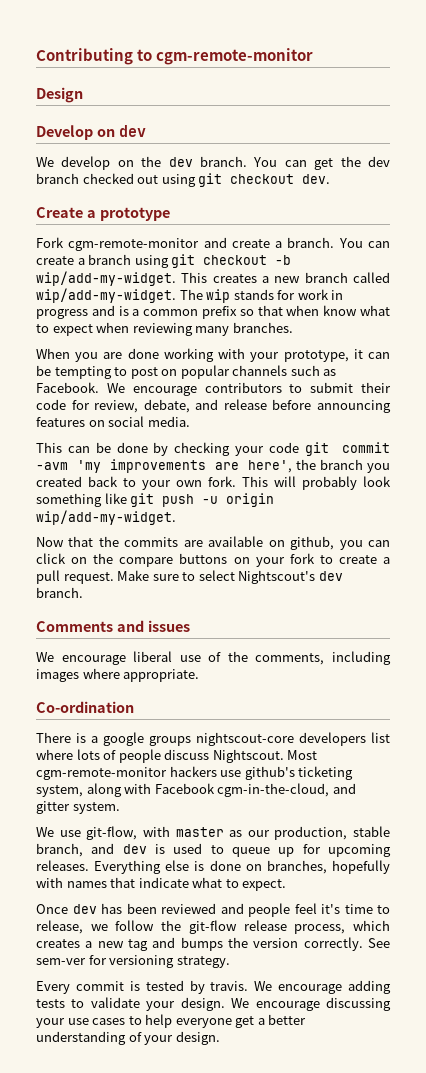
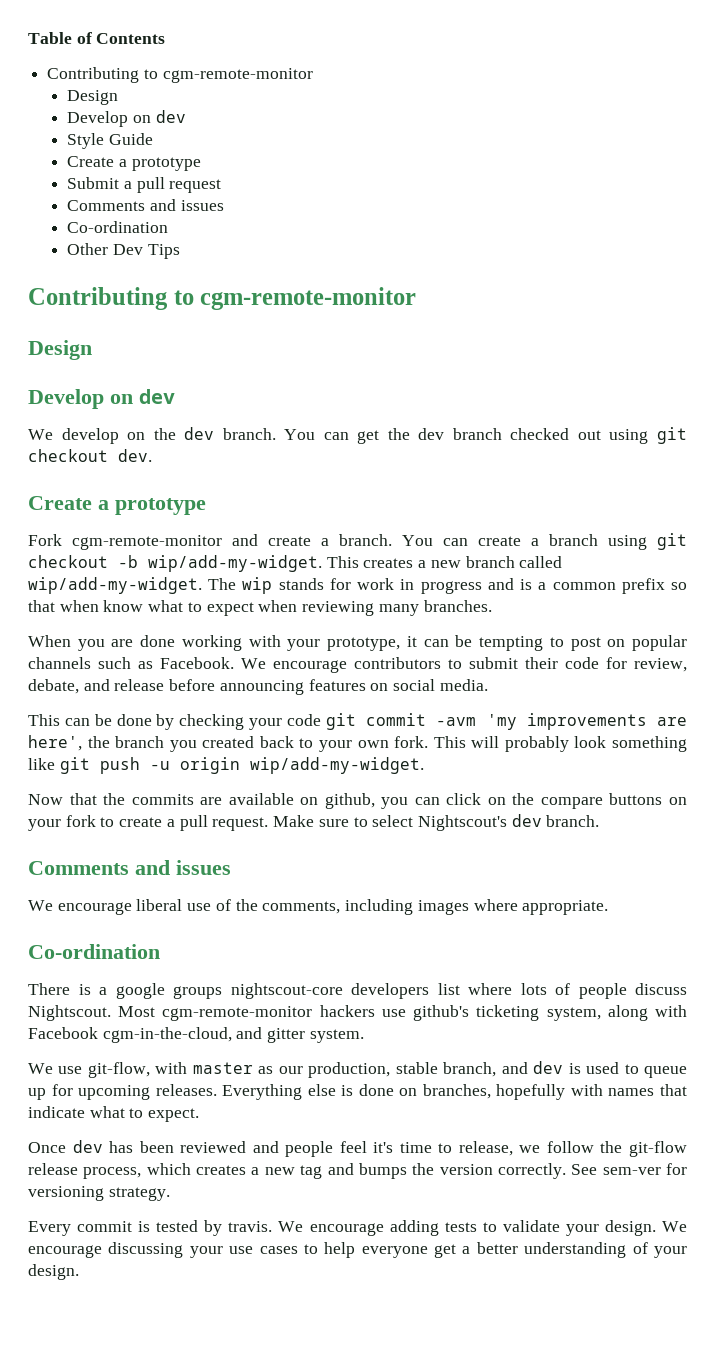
(36, 56) none -> [28,32,166,44] [47,67,313,83] [67,90,119,105] [67,110,186,127] [67,133,154,149] [67,156,201,171] [67,177,222,193] [67,199,224,211] [67,221,169,233] [67,243,180,259] Table of Contents // Contributing to cgm-remote-monitor // Design // Develop on dev // Style Guide // Create a prototype // Submit a pull request // Comments and issues // Co-ordination // Other Dev Tips //

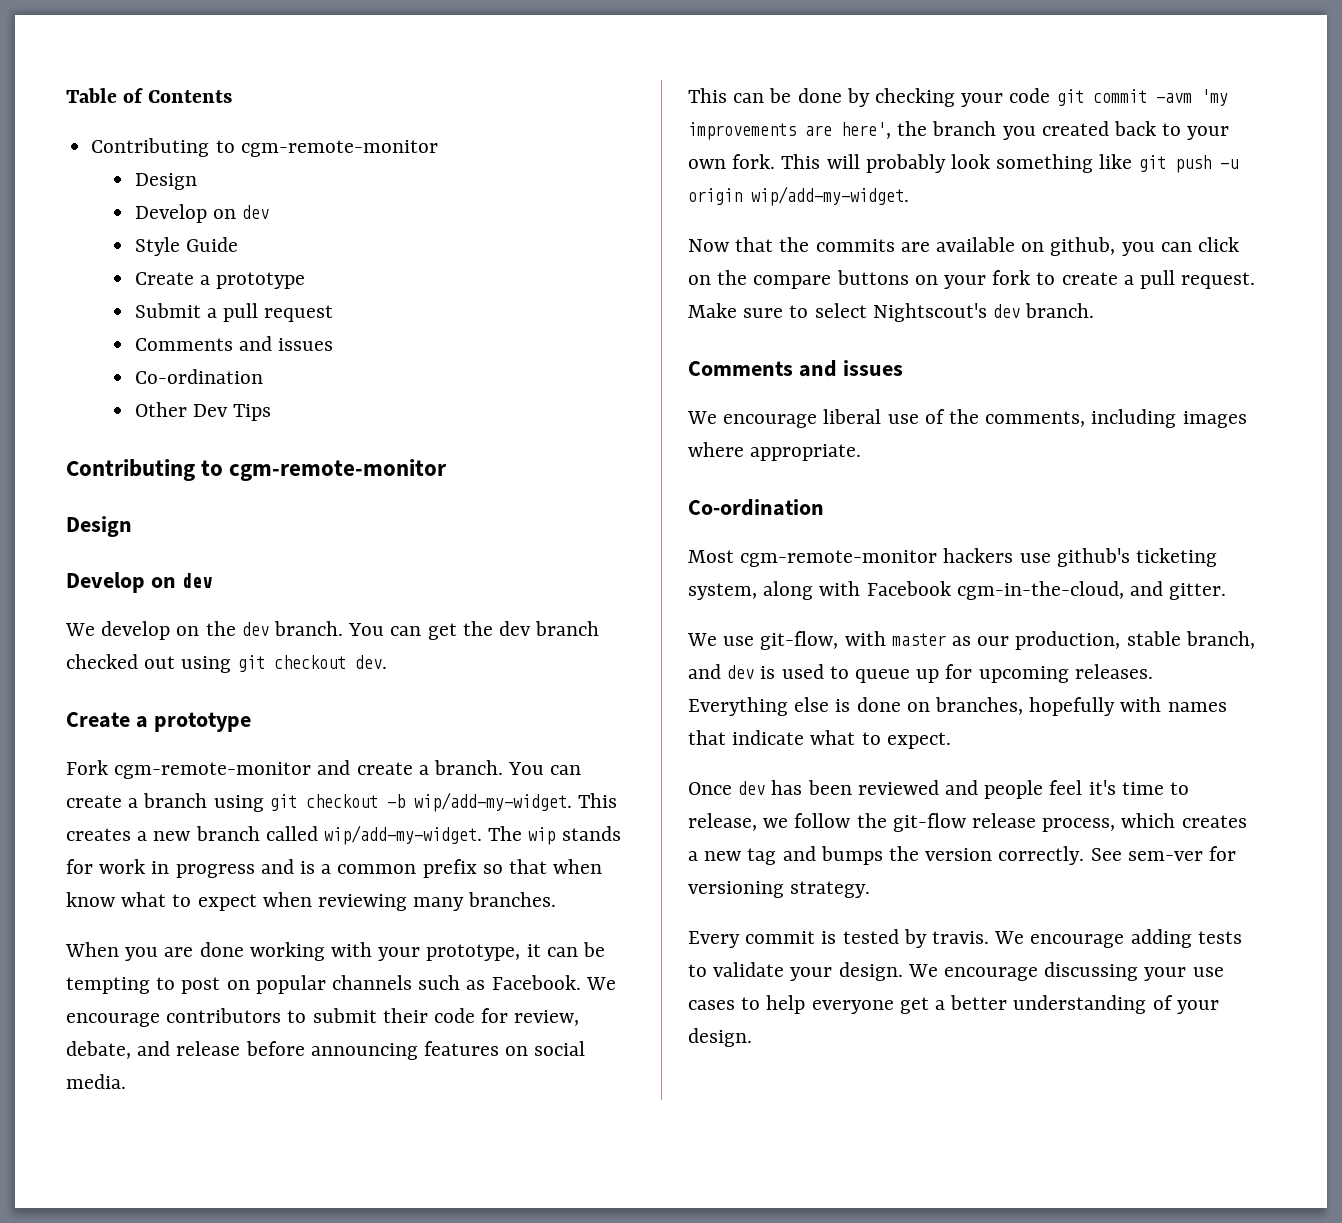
[28,983,687,999] [28,1005,111,1021] There is a google groups nightscout-core developers list where lots of people discuss Nightscout. -> (824, 507) none
[267,1028,364,1043] gitter system. -> [1169,583,1227,600] gitter.

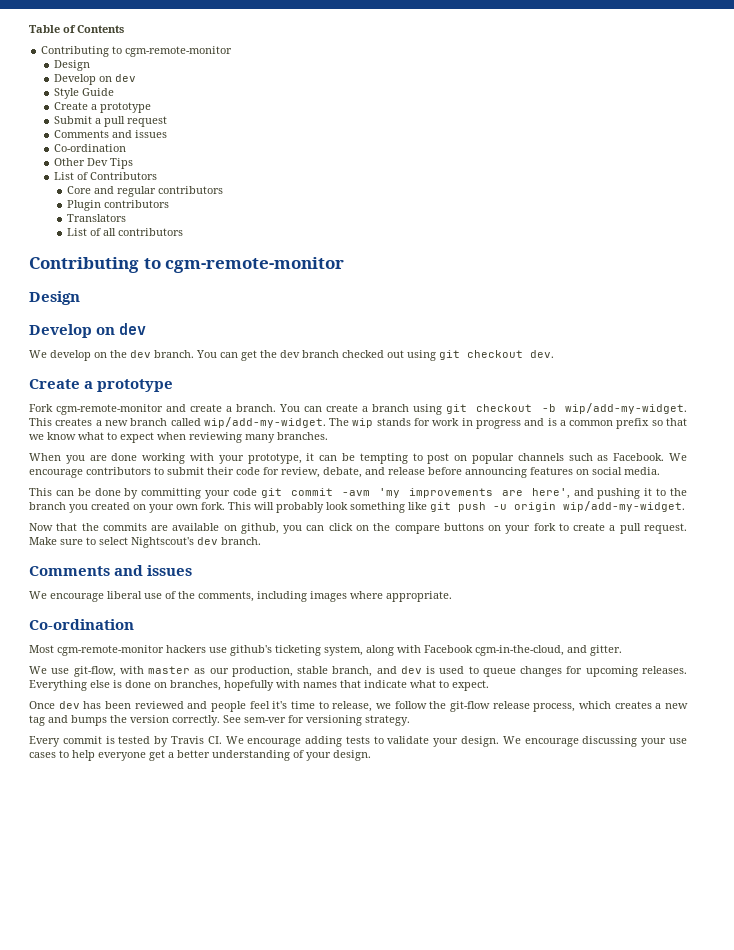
(272, 412) none -> [54,172,158,180] [66,186,223,197] [66,200,169,211] [66,214,126,222] [66,228,183,236] // List of Contributors // Core and regular contributors // Plugin contributors // Translators // List of all contributors
[553,859,603,874] when -> [29,434,44,440] we
[875,88,956,107] checking -> [141,488,202,499] committing
(891, 130) none -> [573,488,667,499] and pushing it to
[1114,121,1182,136] back to -> [133,504,146,510] on
[916,669,940,683] up -> [520,666,563,677] changes
[932,931,990,944] travis. -> [170,736,222,744] Travis CI.

